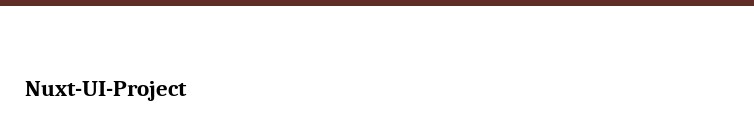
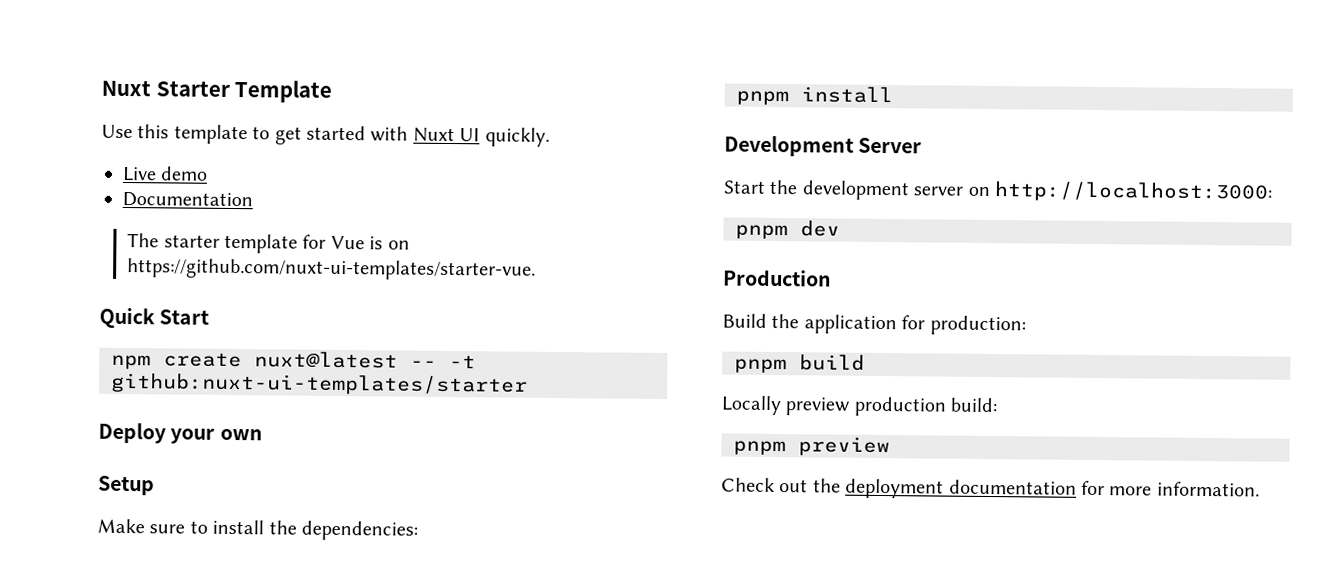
[25,81,187,101] Nuxt-UI-Project -> [101,79,333,103] [101,124,550,147] [122,166,209,182] [122,191,253,208] [127,233,410,254] [127,258,537,281] [99,307,210,329] [111,351,476,370] [111,372,528,396] [98,422,263,444] [98,475,155,496] [97,518,418,541] [736,86,893,106] [724,135,923,157] [723,179,1272,203] [735,220,840,240] [723,269,832,287] [722,313,1026,336] [734,354,865,374] [721,395,999,417] [733,436,890,457] [721,477,1260,499] Nuxt Starter Template // Use this template to get started with Nuxt UI quickly. // Live demo // Documentation // The starter template for Vue is on https://github.com/nuxt-ui-templates/starter-vue. // Quick Start // npm create nuxt@latest -- -t github:nuxt-ui-templates/starter // Deploy your own // Setup // Make sure to install the dependencies: // pnpm install // Development Server // Start the development server on http://localhost:3000: // pnpm dev // Production // Build the application for production: // pnpm build // Locally preview production build: // pnpm preview // Check out the deployment documentation for more information.

